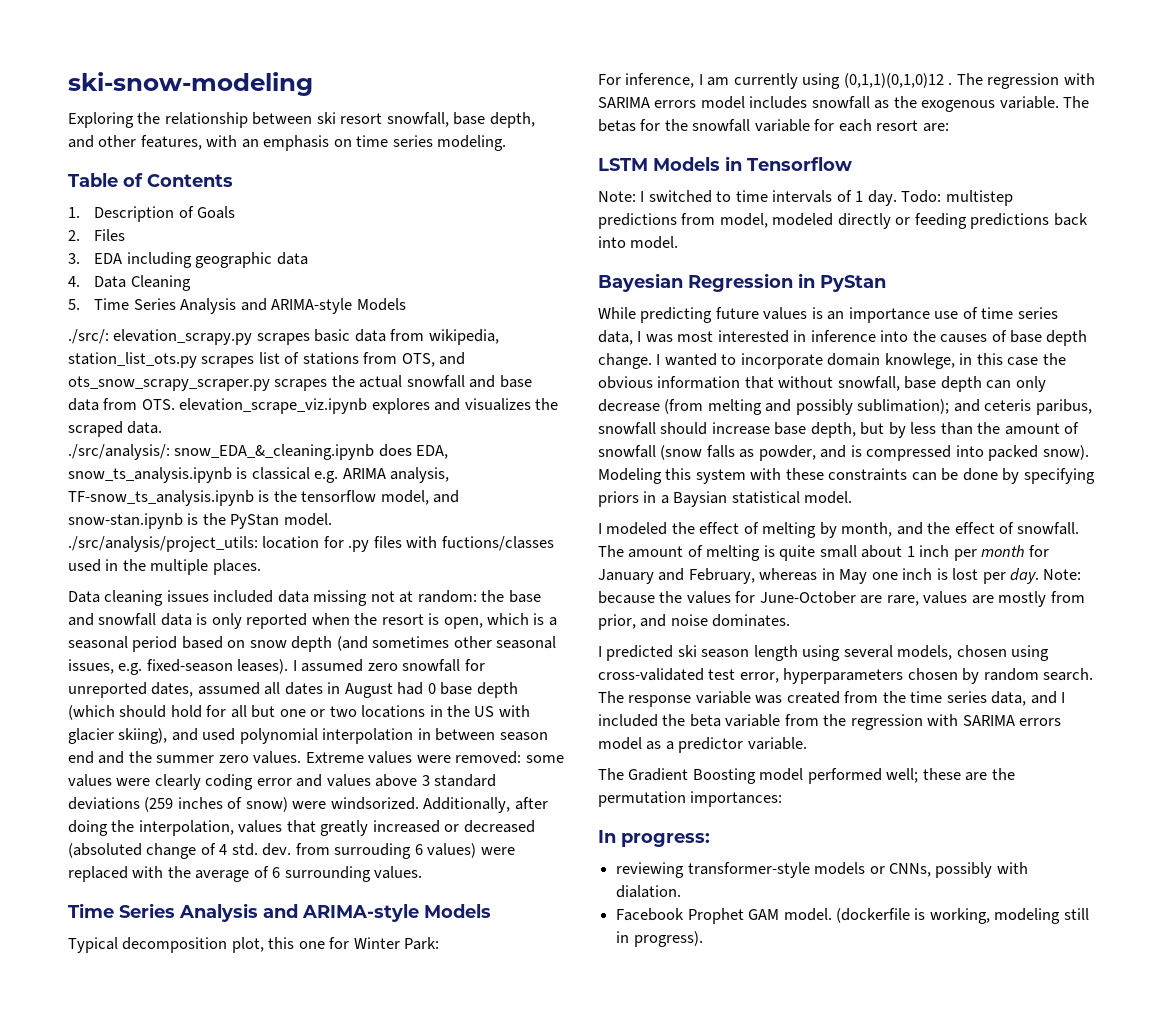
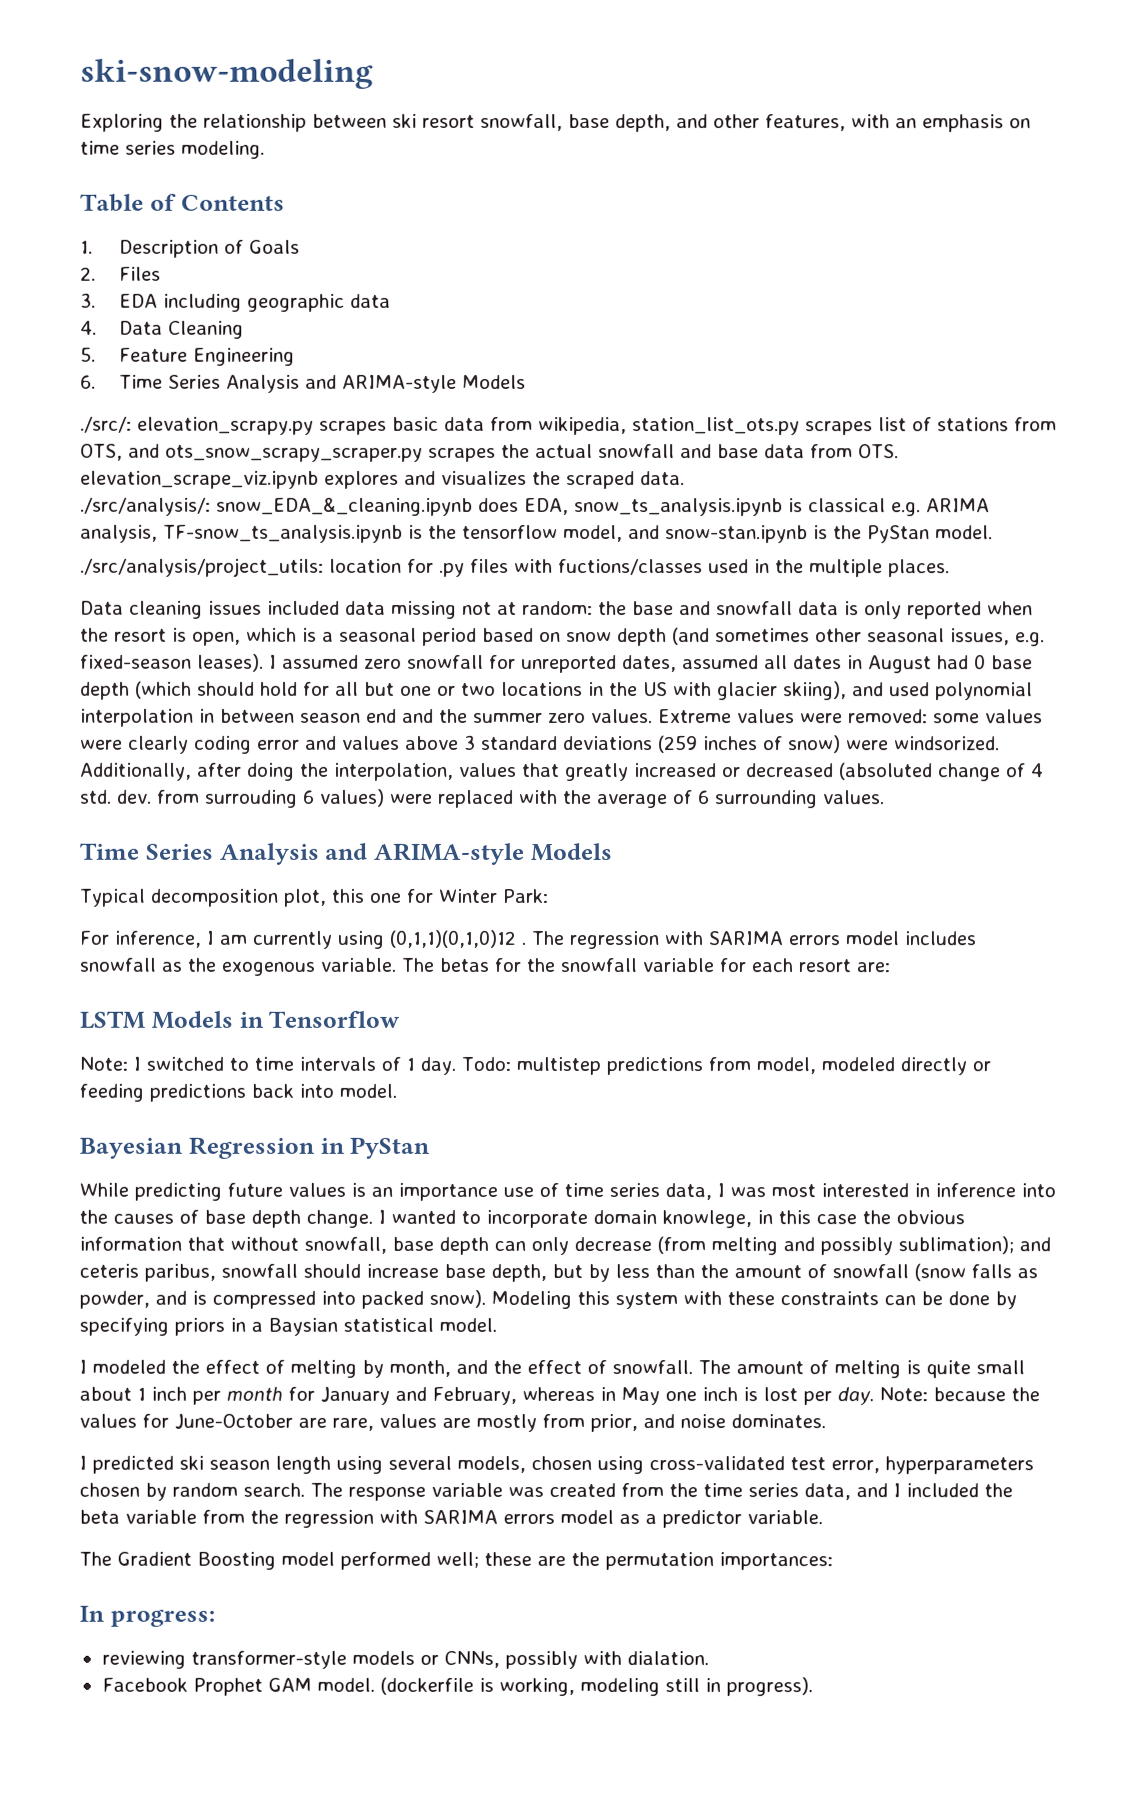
(80, 304) none -> [119,347,296,366] [80,374,96,389] Feature Engineering // 6.

